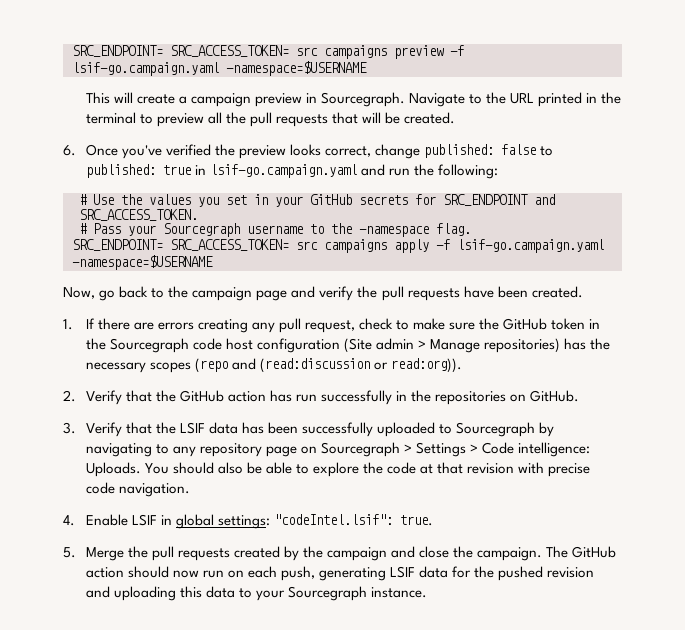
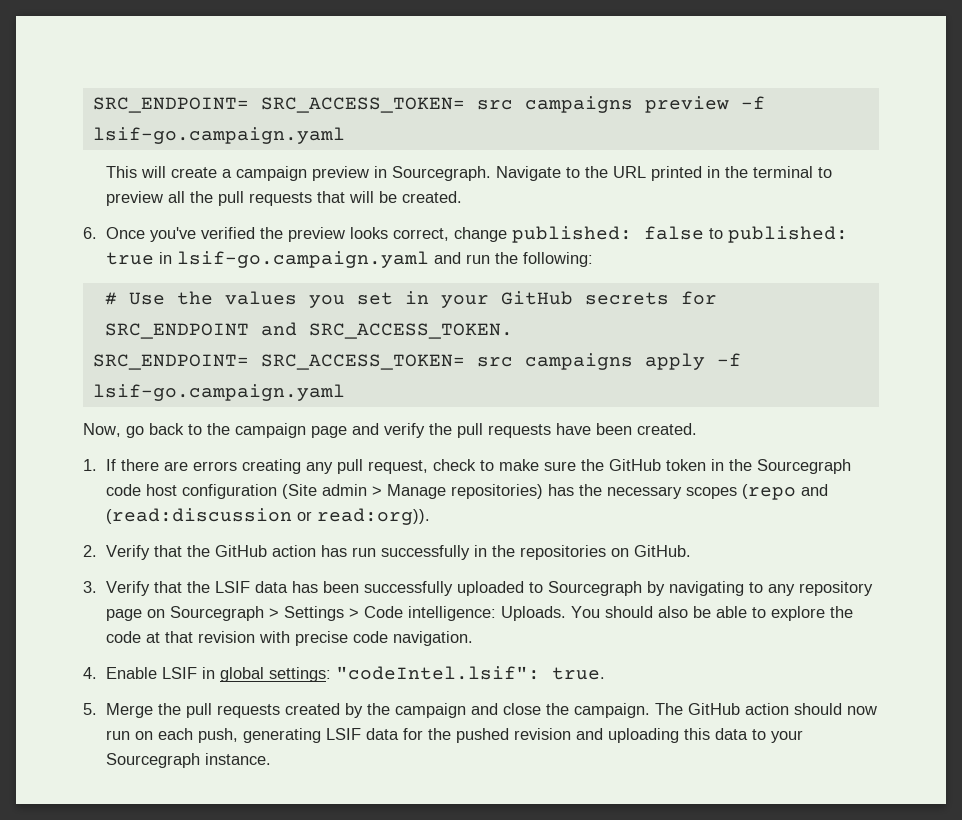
[226,61,367,76] -namespace=$USERNAME -> (345, 135) none
[79,223,471,237] // # Pass your Sourcegraph username to the -namespace flag. -> (513, 331) none
[72,255,213,270] -namespace=$USERNAME -> (345, 392) none

